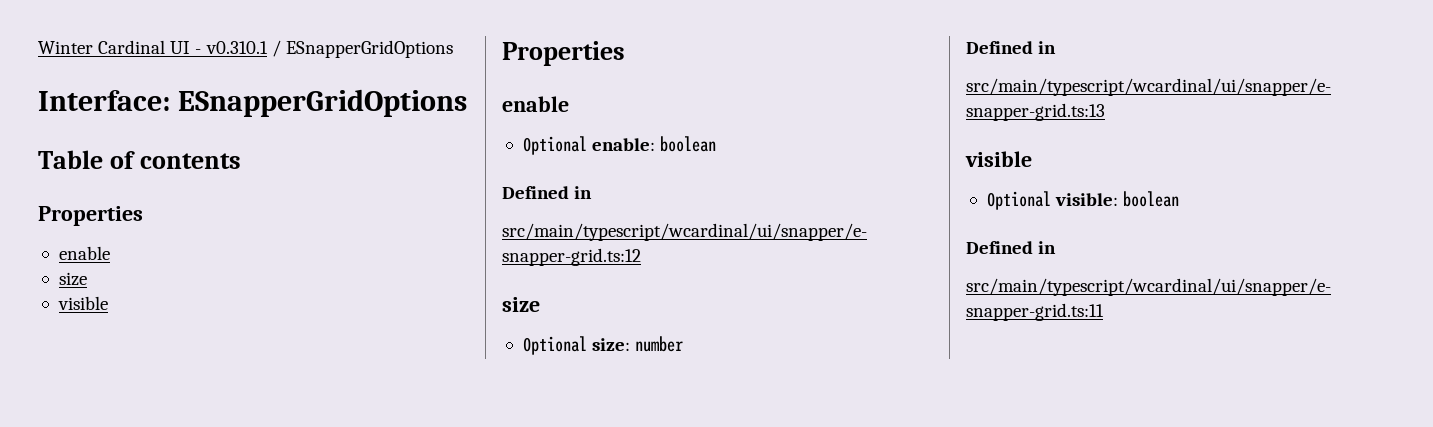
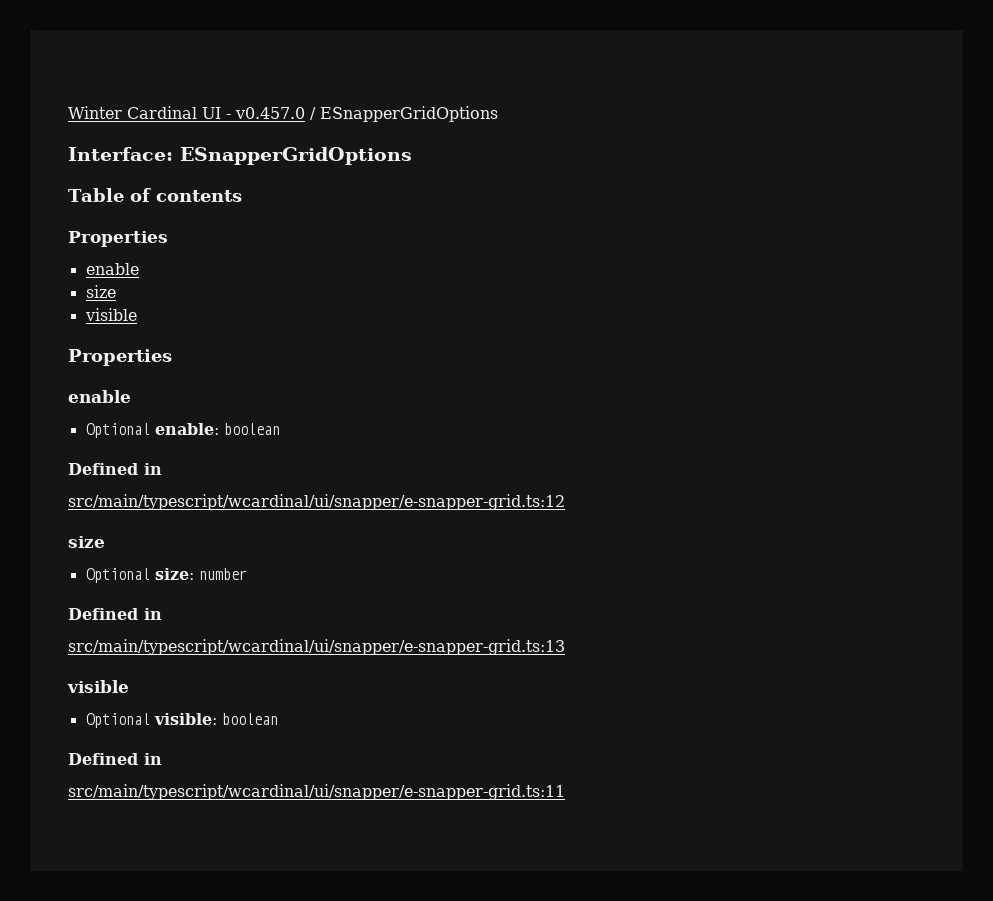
[205,41,268,54] v0.310.1 -> [235,107,305,119] v0.457.0

